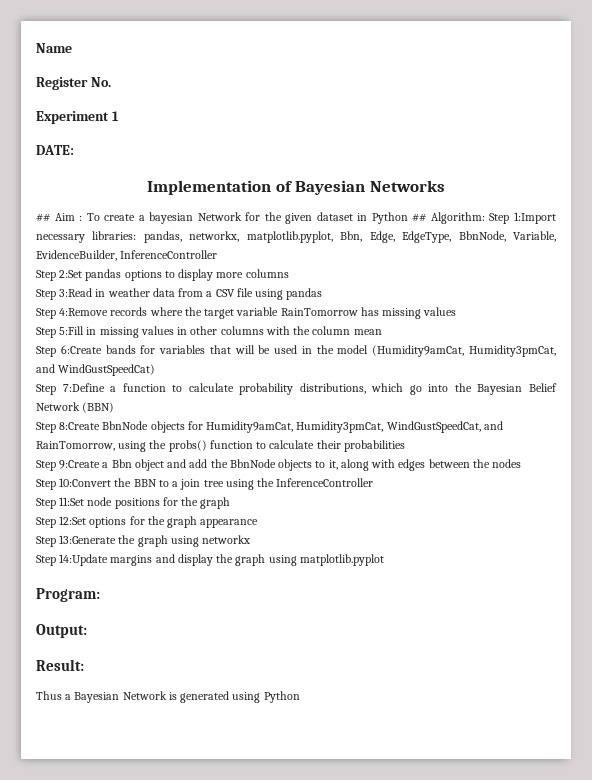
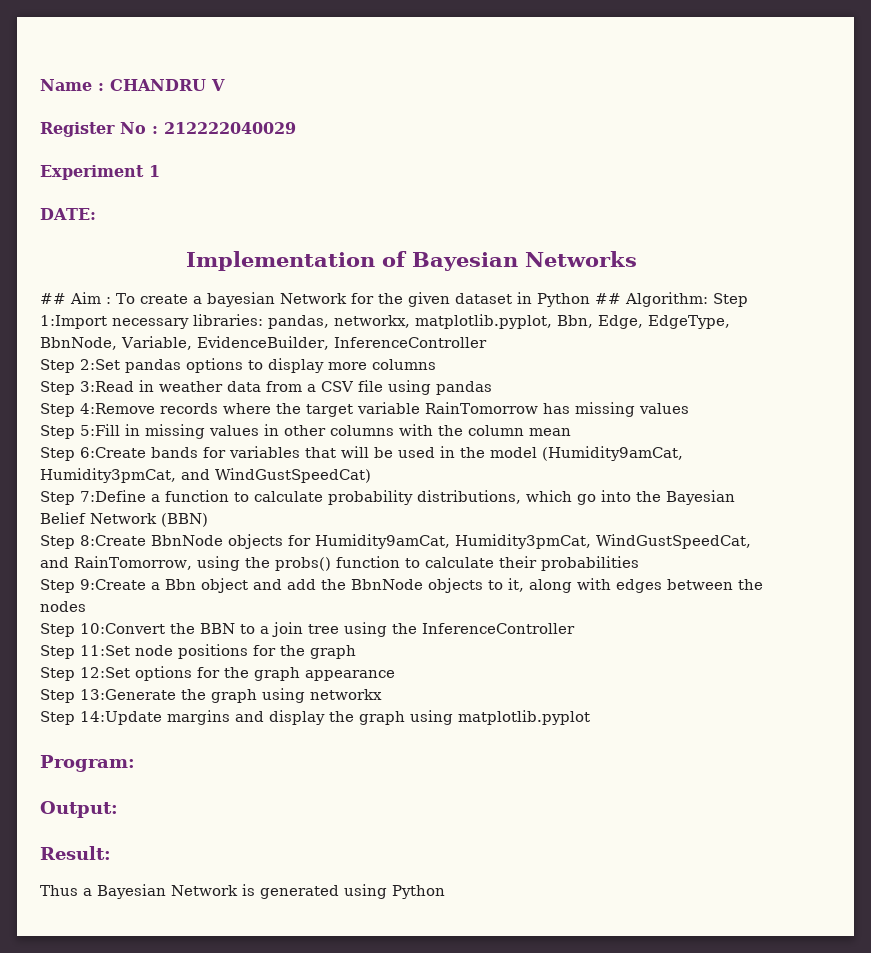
[36,77,111,90] // Register No. -> [98,79,225,91] [40,122,296,137] : CHANDRU V // Register No : 212222040029

